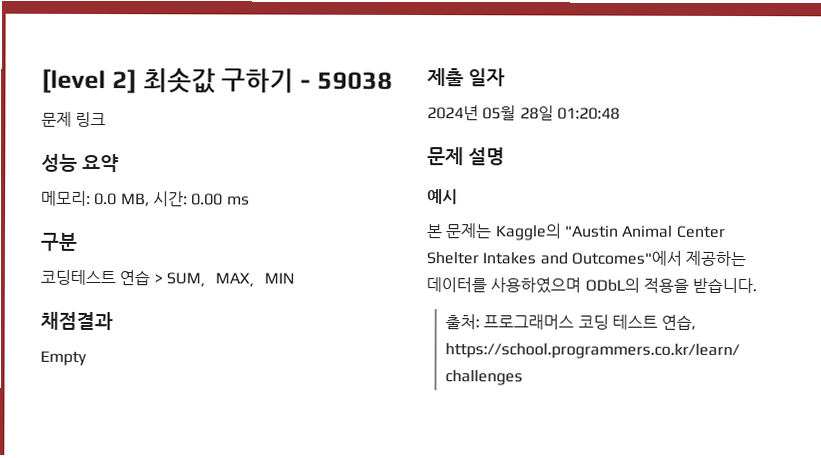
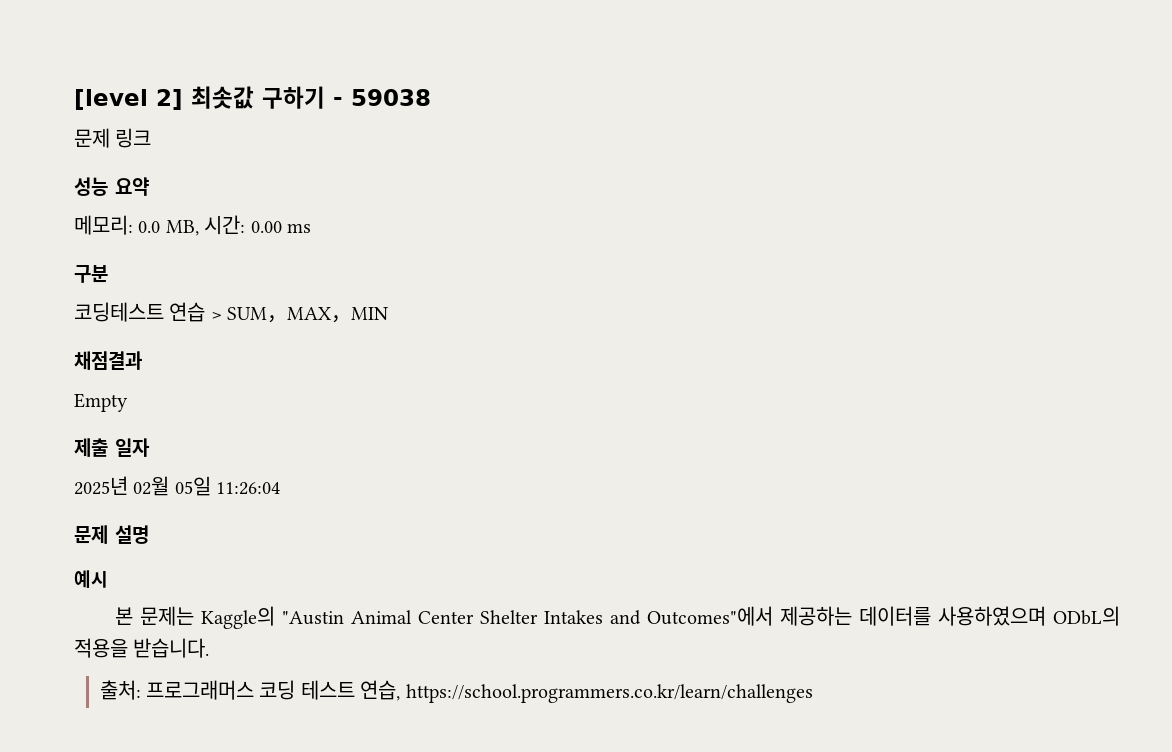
[427,105,620,121] 2024년 05월 28일 01:20:48 -> [74,476,281,496] 2025년 02월 05일 11:26:04

